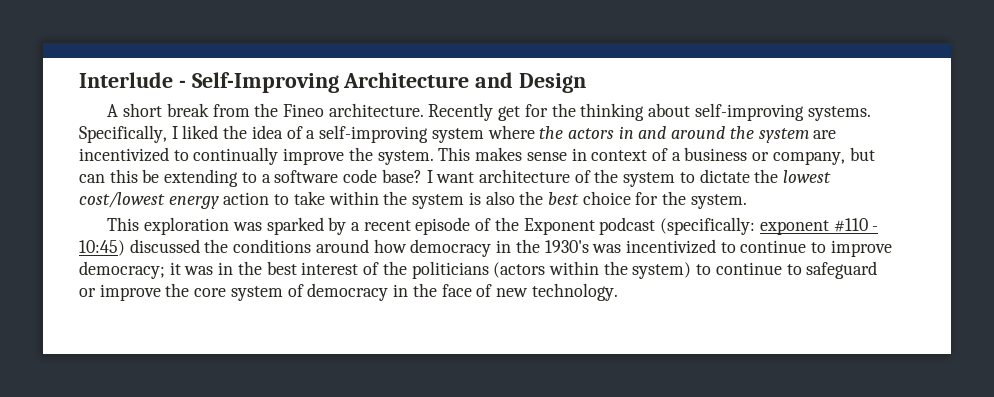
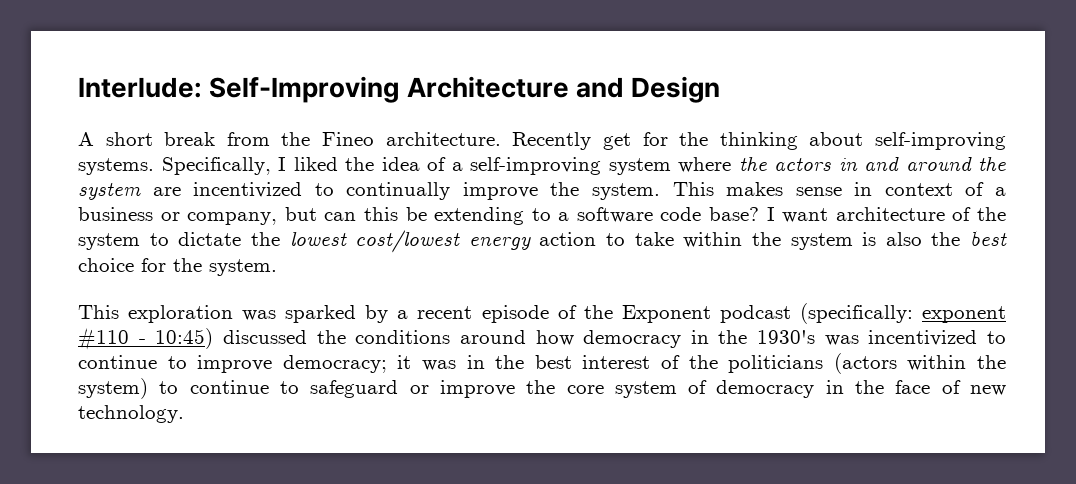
[79,72,186,88] Interlude - -> [78,77,202,98] Interlude:

